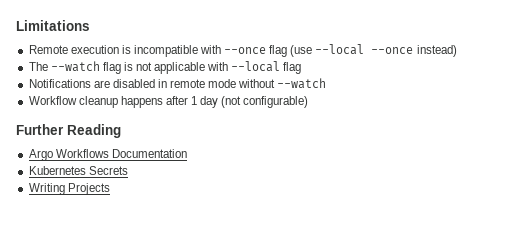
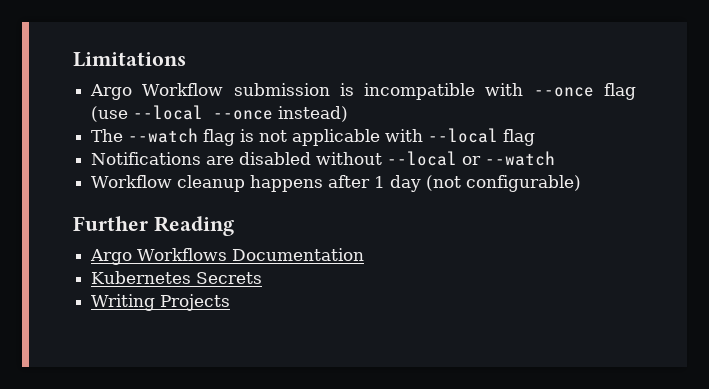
[28,45,119,54] Remote execution -> [90,83,330,100] Argo Workflow submission
[157,79,276,88] in remote mode without -> [316,151,482,166] without --local or

